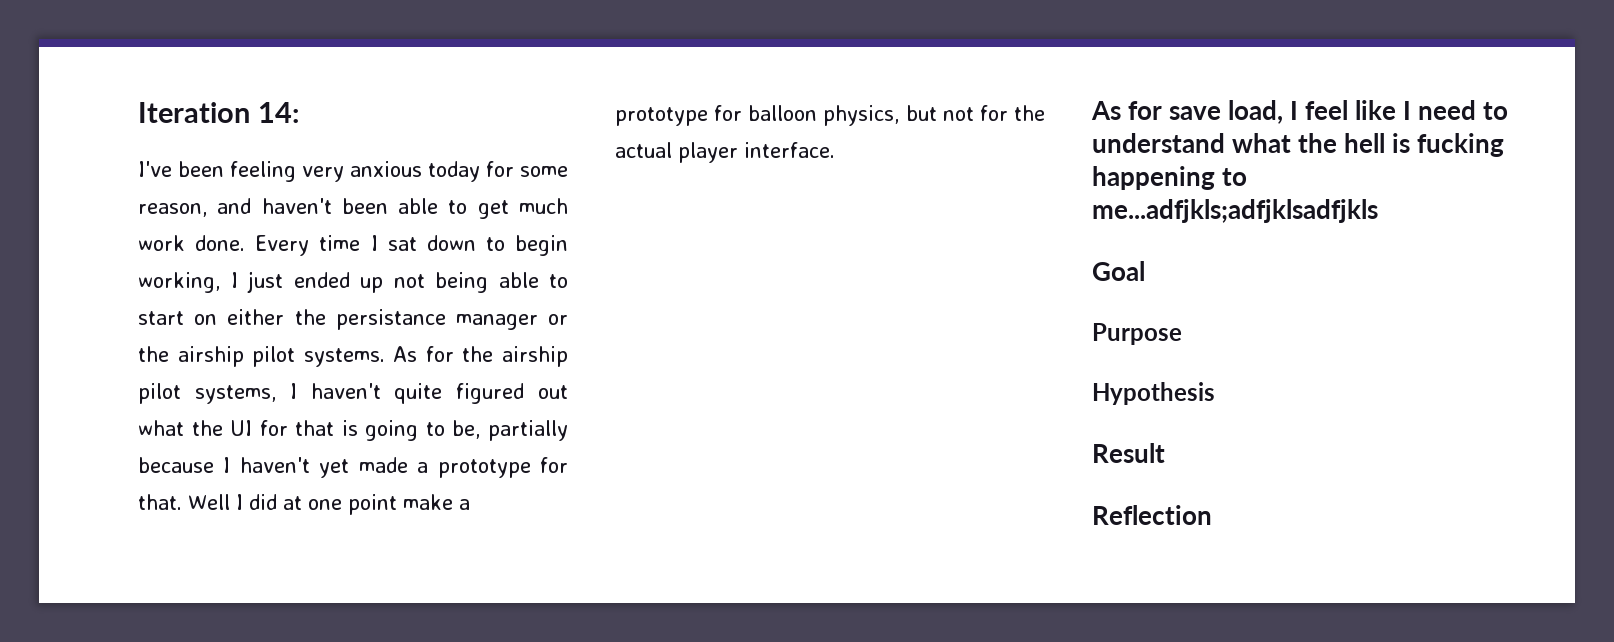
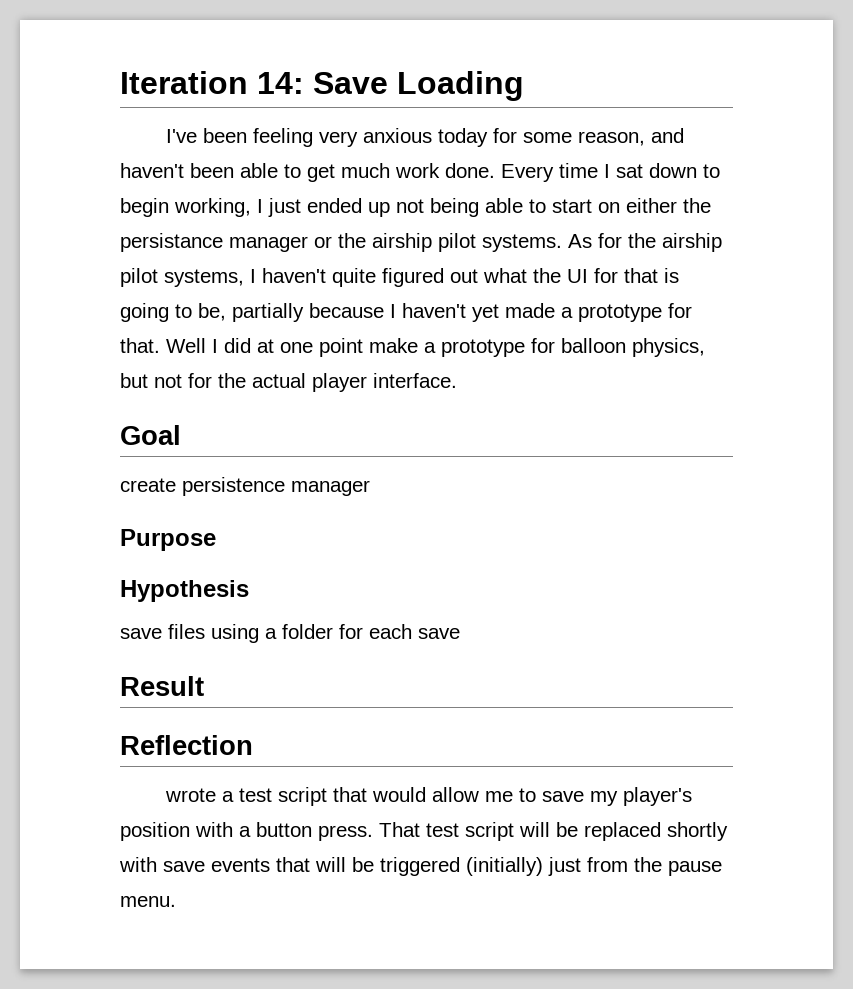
(299, 112) none -> [313,71,524,101] Save Loading
[1091,100,1509,124] [1092,133,1505,157] [1092,166,1248,190] [1092,199,1378,223] [1092,261,1145,281] [1092,323,1182,345] [1092,382,1215,405] [1092,443,1165,463] [1092,505,1212,525] As for save load, I feel like I need to understand what the hell is fucking happening to me...adfjkls;adfjklsadfjkls // Goal // Purpose // Hypothesis // Result // Reflection -> [120,425,181,445] [120,477,370,496] [120,529,216,551] [120,580,249,602] [120,624,460,643] [120,676,204,696] [120,735,253,755] [164,787,692,806] [120,822,728,841] [119,857,722,876] [120,896,176,907] Goal // create persistence manager // Purpose // Hypothesis // save files using a folder for each save // Result // Reflection // wrote a test script that would allow me to save my player's position with a button press. That test script will be replaced shortly with save events that will be triggered (initially) just from the pause menu.

